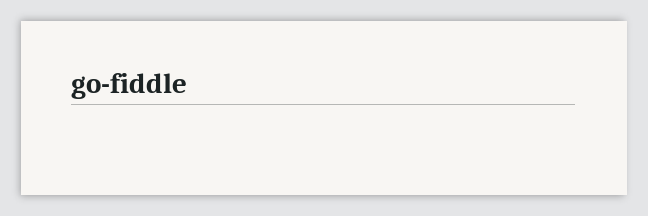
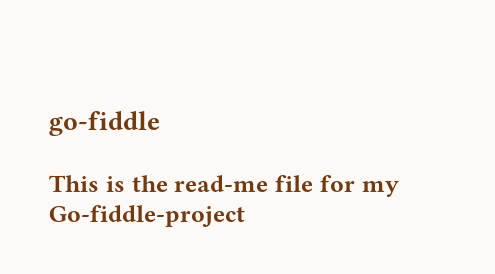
(187, 86) none -> [49,175,399,197] [49,205,245,227] // This is the read-me file for my Go-fiddle-project

